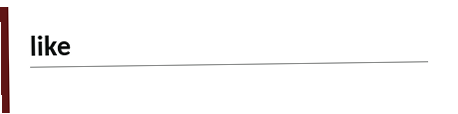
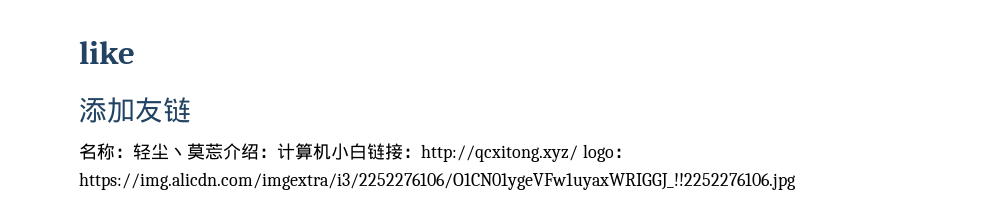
(71, 45) none -> [79,97,191,123] [79,143,632,162] [79,172,796,190] // 添加友链 // 名称：轻尘丶莫莣介绍：计算机小白链接：http://qcxitong.xyz/ logo：https://img.alicdn.com/imgextra/i3/2252276106/O1CN01ygeVFw1uyaxWRIGGJ_!!2252276106.jpg

